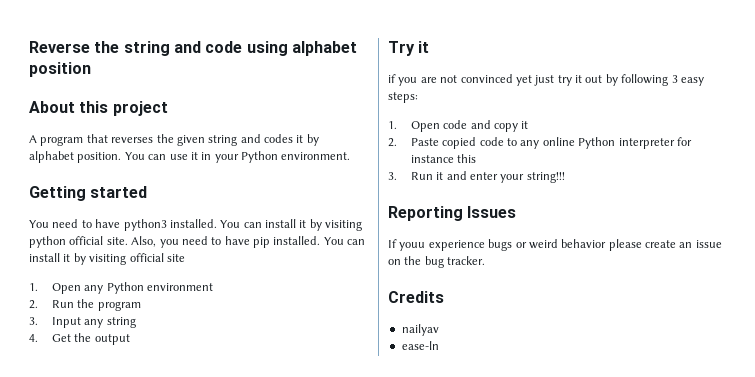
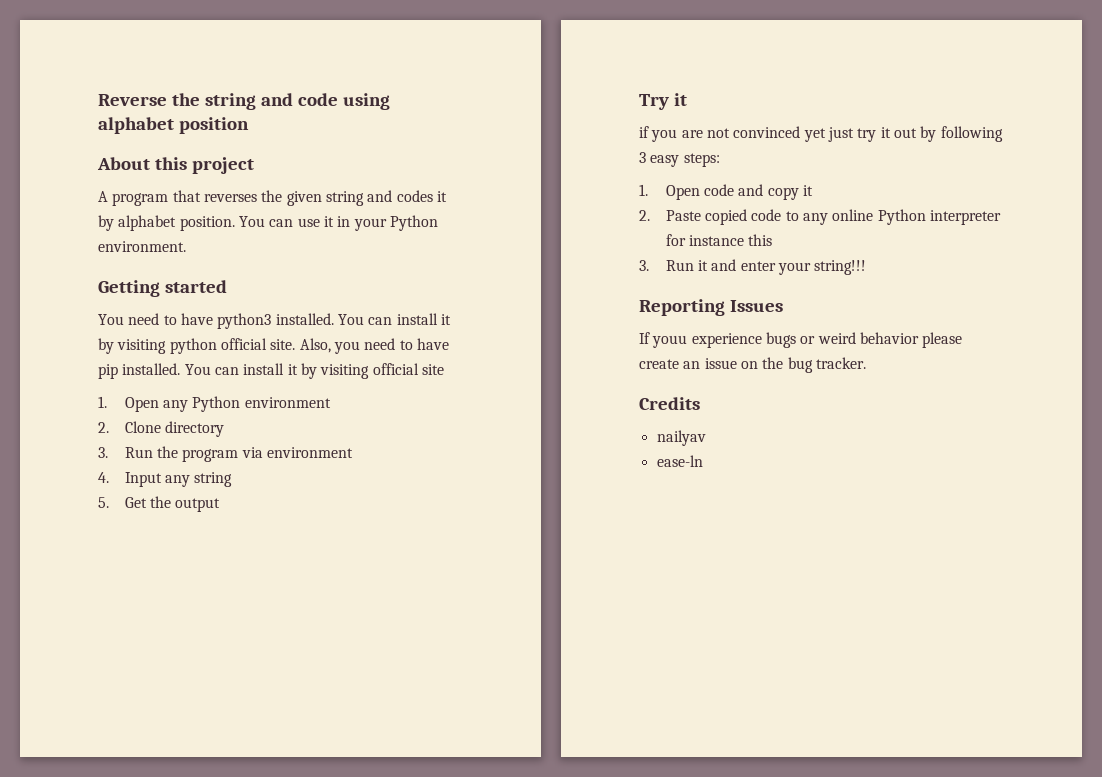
(38, 304) none -> [124,421,225,437] [98,447,108,458] Clone directory // 3.
[29,317,38,325] // 3. -> [241,447,354,458] [98,472,109,483] via environment // 4.
[29,334,38,342] 4. -> [98,497,109,508] 5.

